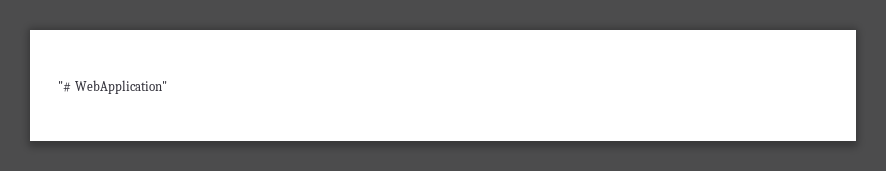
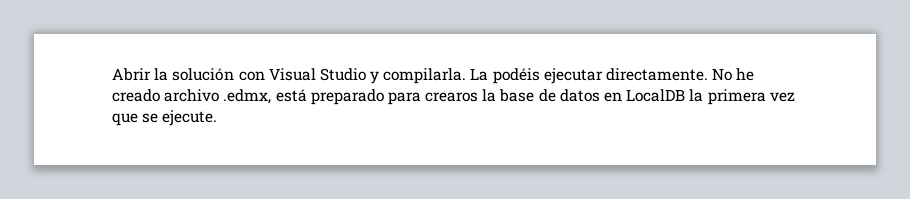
[58,80,167,94] "# WebApplication" -> [112,68,755,84] [112,89,795,105] [112,110,218,126] Abrir la solución con Visual Studio y compilarla. La podéis ejecutar directamente. No he creado archivo .edmx, está preparado para crearos la base de datos en LocalDB la primera vez que se ejecute.

